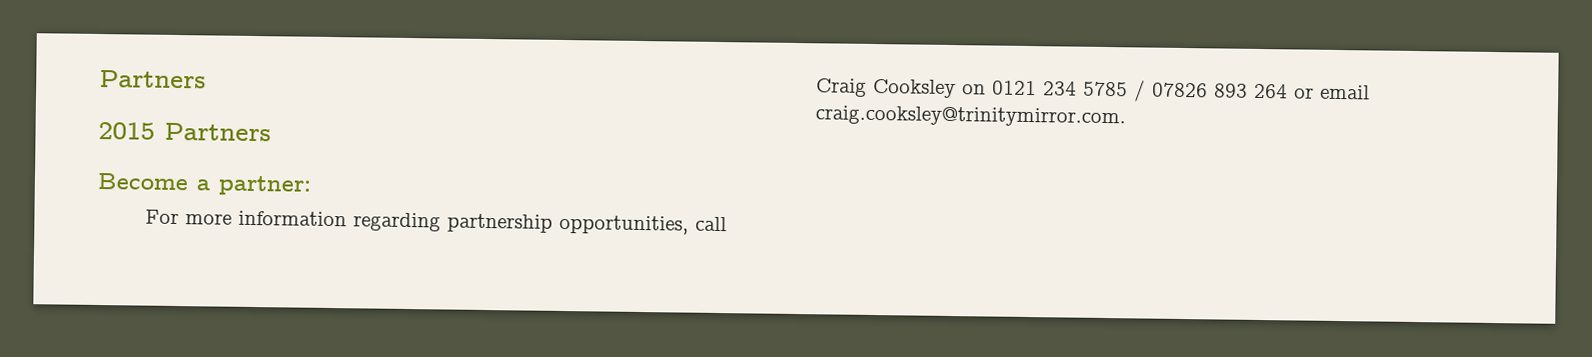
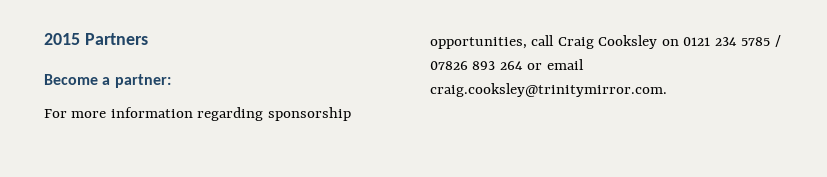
[99,69,206,89] Partners // -> (44, 39) none
[447,213,554,233] partnership -> [267,107,351,121] sponsorship

